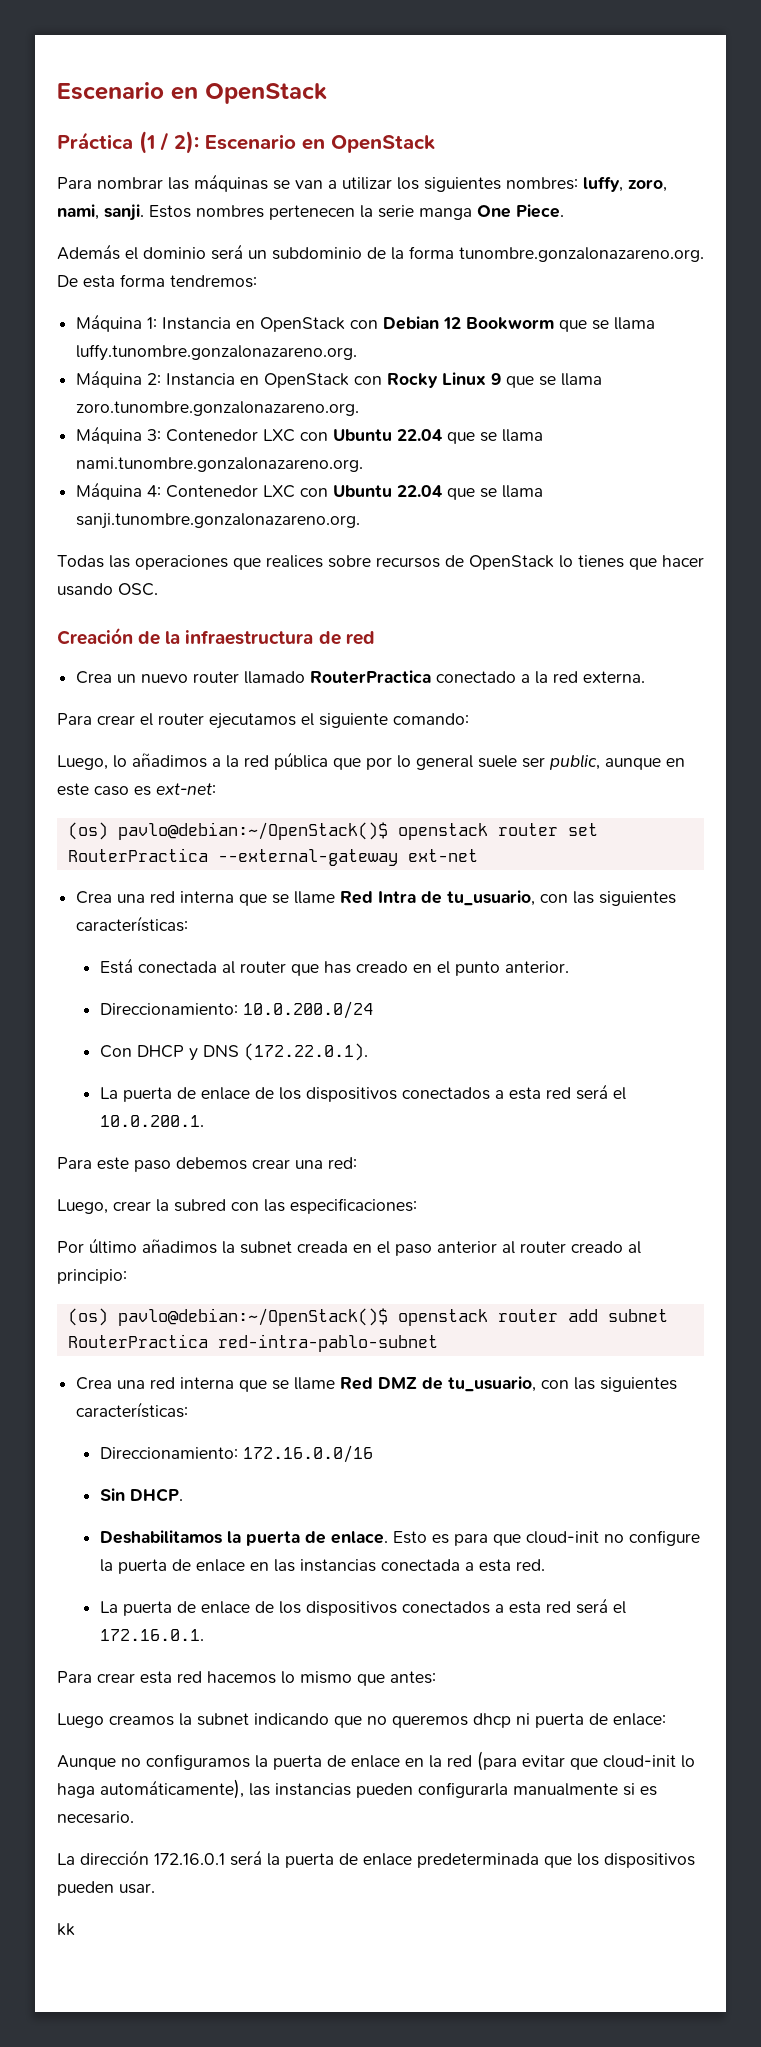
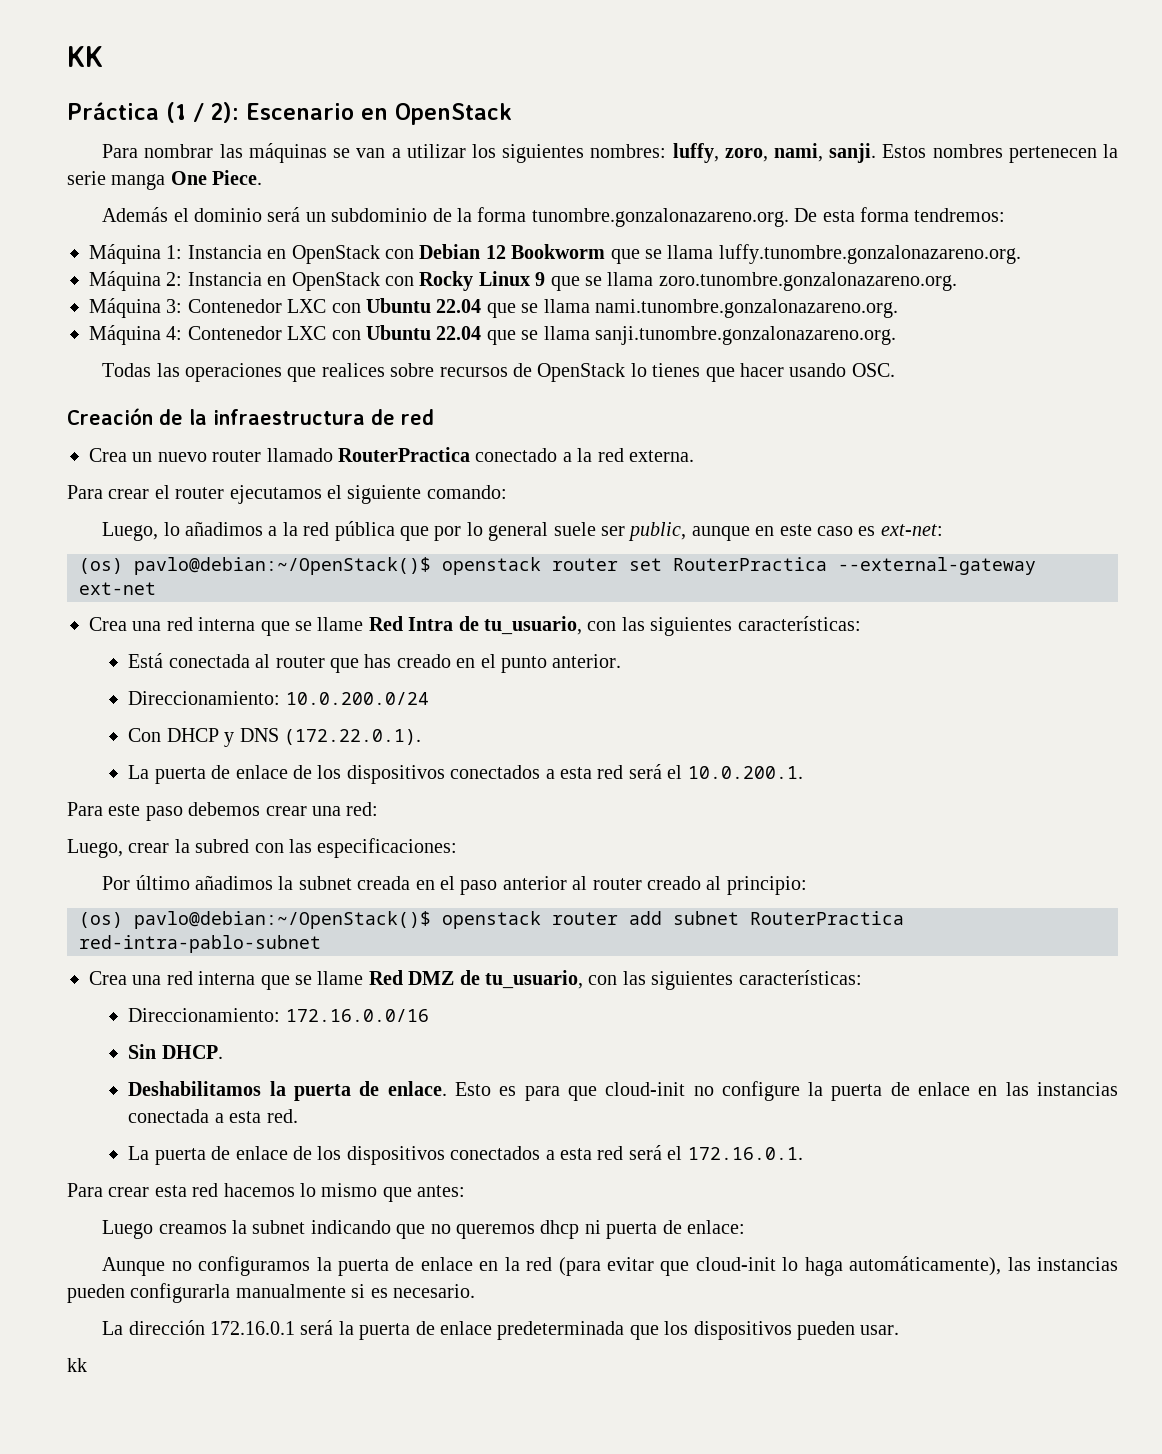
[57,82,327,104] Escenario en OpenStack -> [67,46,103,67] KK

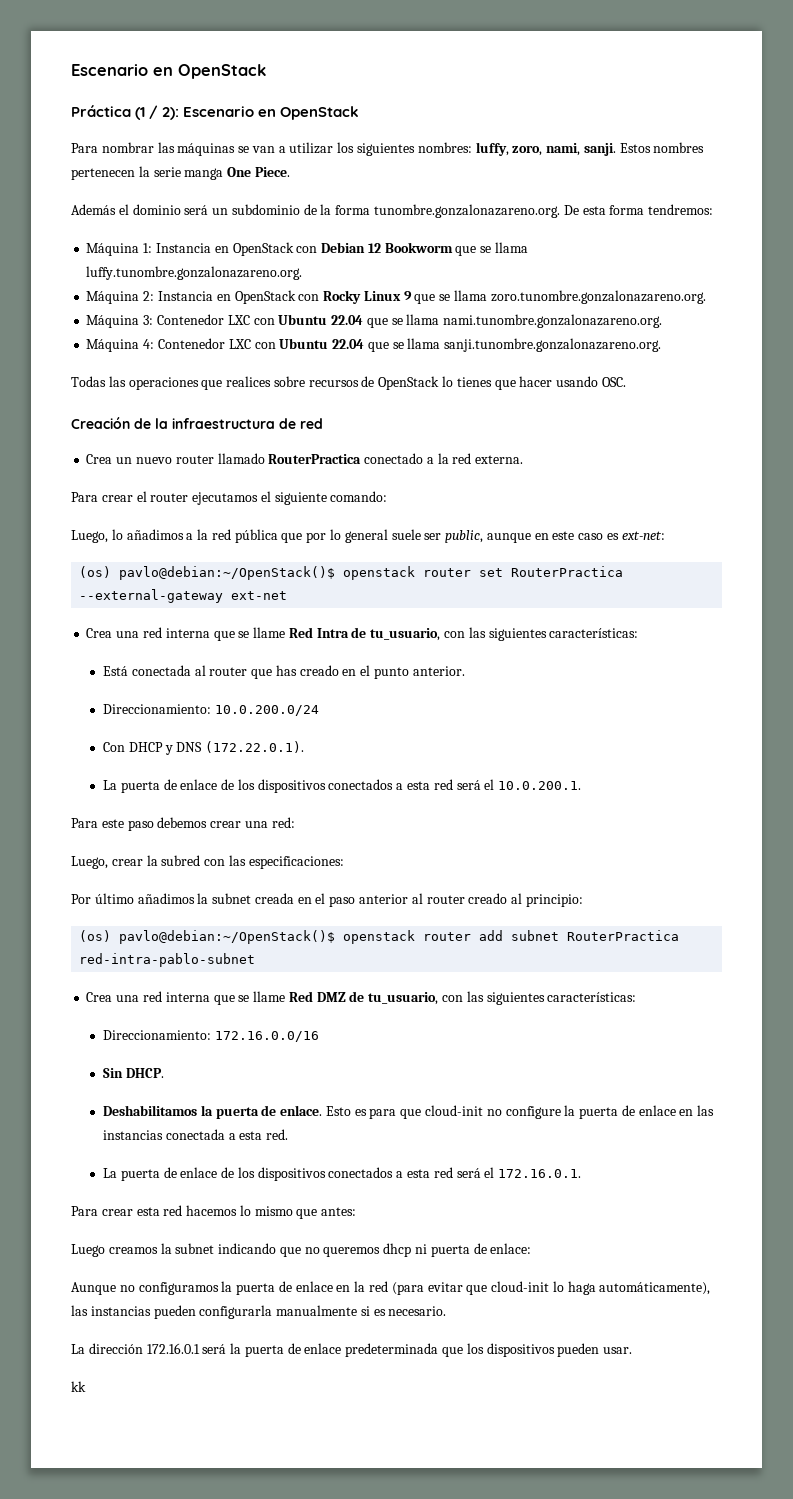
[67,46,103,67] KK -> [71,64,266,79] Escenario en OpenStack

